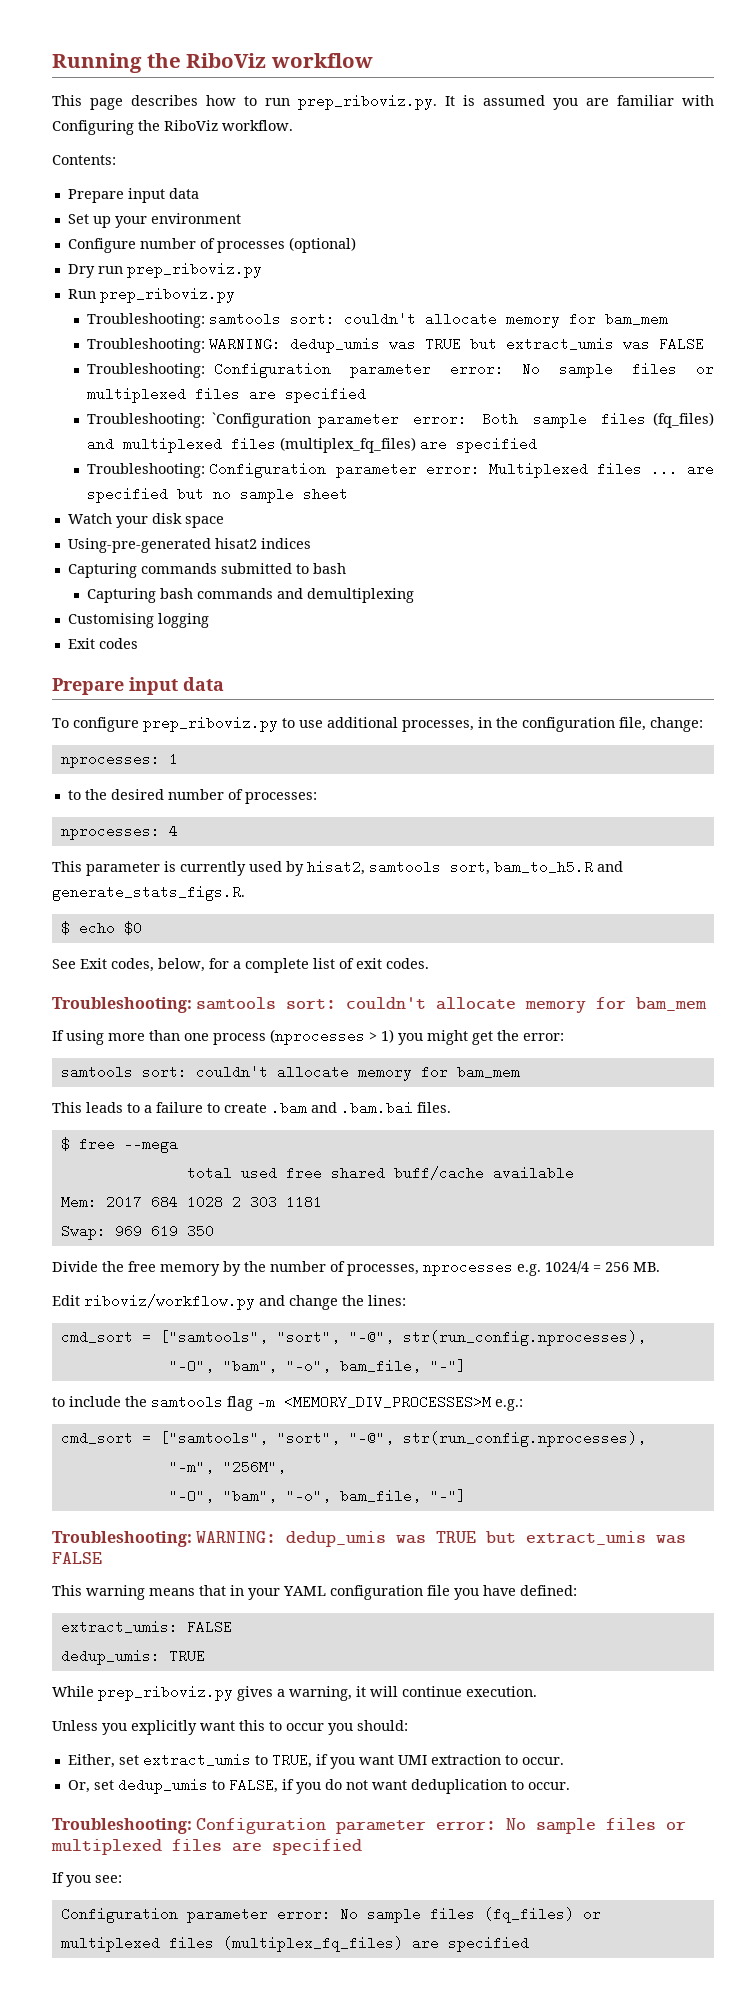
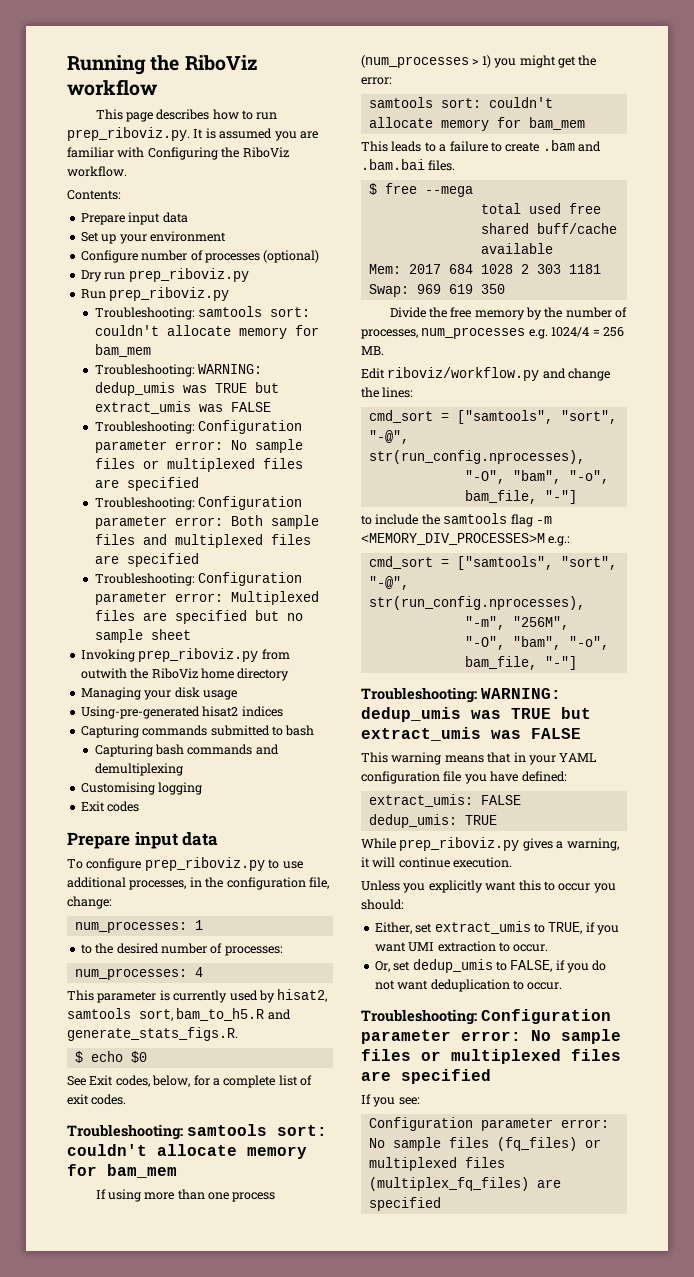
[211,412,311,428] `Configuration -> [198,496,303,510] Configuration
[653,412,715,428] (fq_files) -> (135, 539) none
[280,437,417,453] (multiplex_fq_files) -> (311, 539) none
[650,462,678,476] ... -> (135, 615) none
[67,513,112,524] Watch -> [80,648,290,662] [80,668,290,681] [80,687,141,700] Invoking prep_riboviz.py from outwith the RiboViz home directory // Managing
[184,516,224,528] space -> [202,690,237,700] usage
[60,752,160,768] nprocesses: -> [74,921,187,933] num_processes:
[60,824,160,840] nprocesses: -> [74,968,187,980] num_processes:
[270,1029,365,1045] (nprocesses -> [361,55,469,68] (num_processes
[423,1260,513,1276] nprocesses -> [421,327,526,339] num_processes

